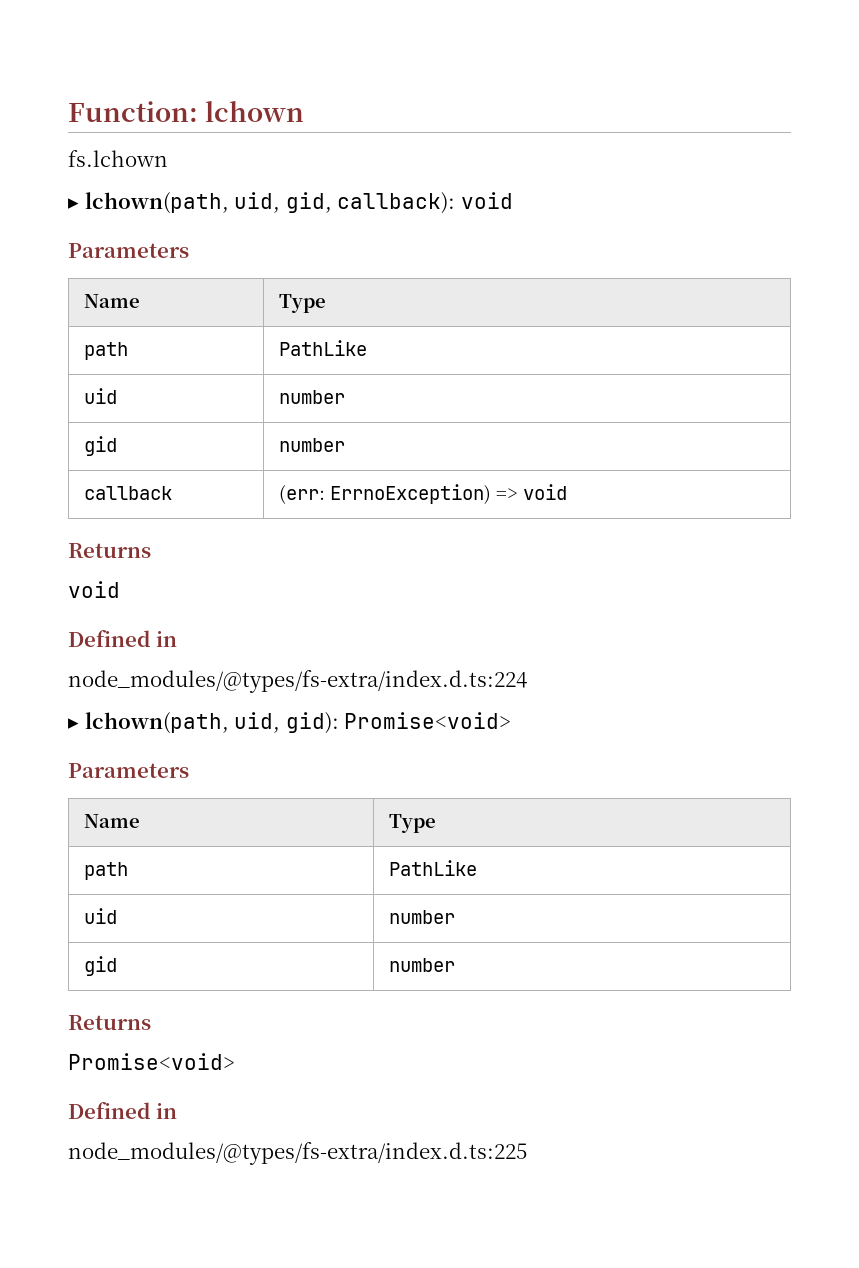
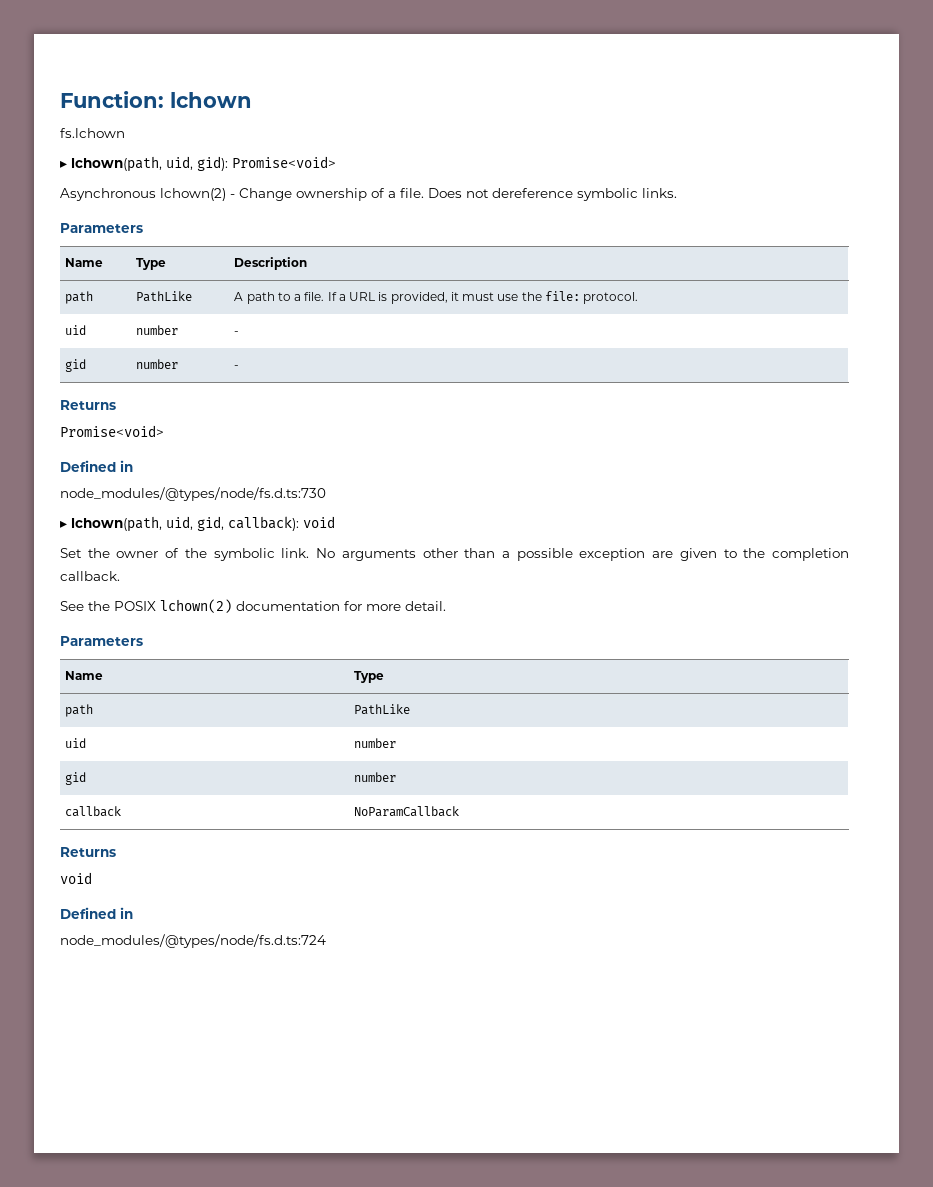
(168, 158) none -> [60,156,336,172] [60,188,677,201] [60,223,143,233] [65,258,104,267] [136,258,167,270] [234,257,308,270] [65,291,94,304] [136,291,193,302] [234,291,639,304] [65,325,87,335] [136,325,179,335] [234,331,240,335] [65,359,87,372] [136,359,179,369] [234,365,240,369] [60,400,116,410] [60,425,164,437] [60,460,133,472] [60,487,326,501] // ▸ lchown(path, uid, gid): Promise<void> // Asynchronous lchown(2) - Change ownership of a file. Does not dereference symbolic links. // Parameters // Name | Type | Description // path | PathLike | A path to a file. If a URL is provided, it must use the file: protocol. // uid | number | - // gid | number | - // Returns // Promise<void> // Defined in // node_modules/@types/node/fs.d.ts:730
(513, 200) none -> [60,548,849,561] [60,571,120,581] [60,599,446,613] // Set the owner of the symbolic link. No arguments other than a possible exception are given to the completion callback. // See the POSIX lchown(2) documentation for more detail.
[278,484,567,504] (err: ErrnoException) => void -> [354,806,460,817] NoParamCallback
[68,670,527,693] [68,712,512,734] [68,763,189,778] [83,814,140,828] [388,814,436,833] [83,862,128,880] [388,860,477,876] [83,908,117,924] [388,910,455,924] [83,956,117,976] [388,958,455,972] [68,1015,151,1030] [68,1053,235,1070] [68,1102,177,1119] [68,1142,527,1165] node_modules/@types/fs-extra/index.d.ts:224 // ▸ lchown(path, uid, gid): Promise<void> // Parameters // Name | Type // path | PathLike // uid | number // gid | number // Returns // Promise<void> // Defined in // node_modules/@types/fs-extra/index.d.ts:225 -> [60,934,326,948] node_modules/@types/node/fs.d.ts:724

